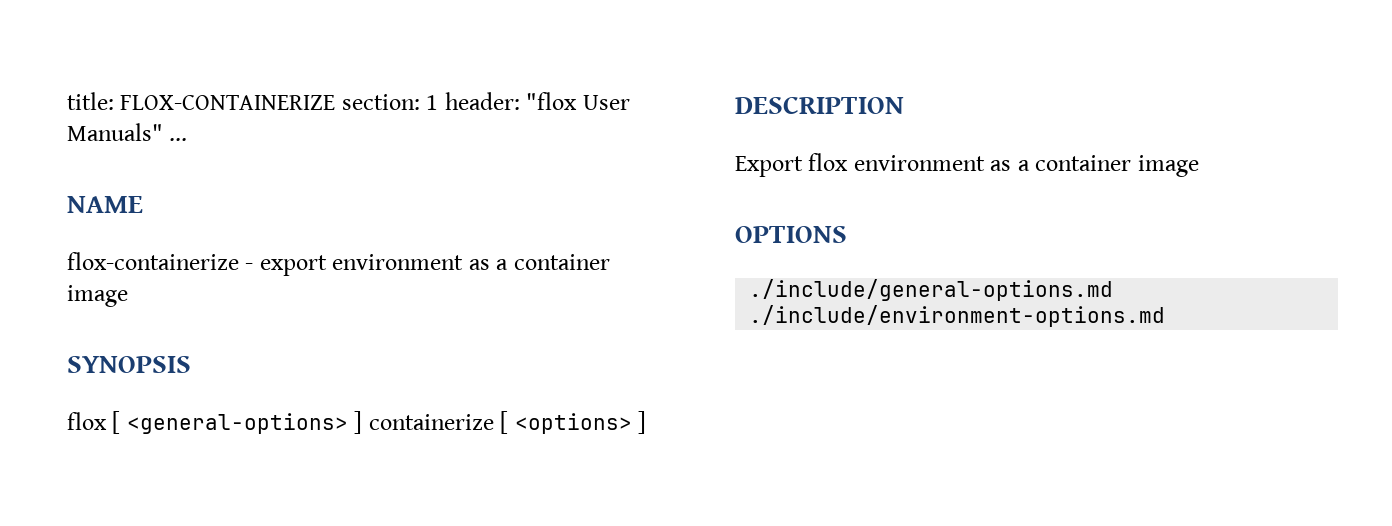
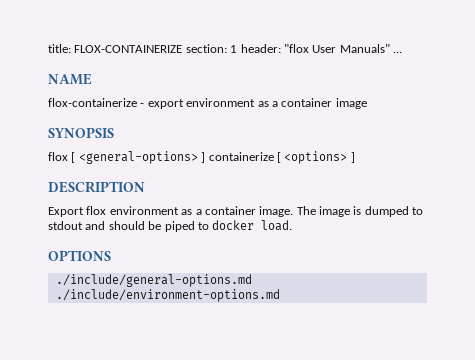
[1137,155,1199,177] image -> [259,206,424,217] [48,220,293,232] image. The image is dumped to stdout and should be piped to docker load.

